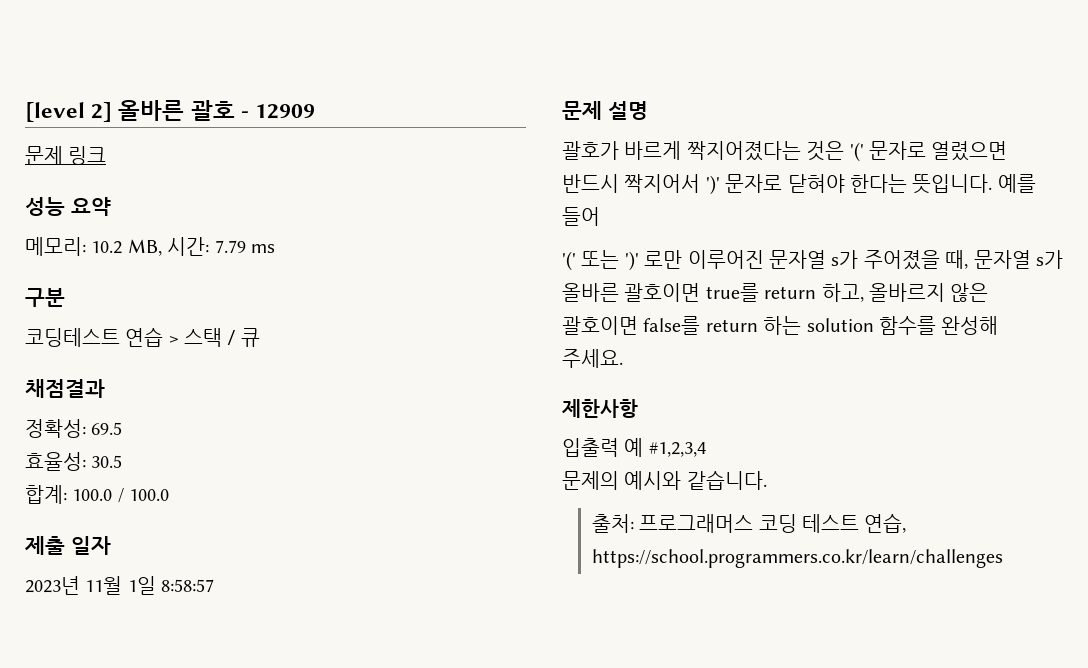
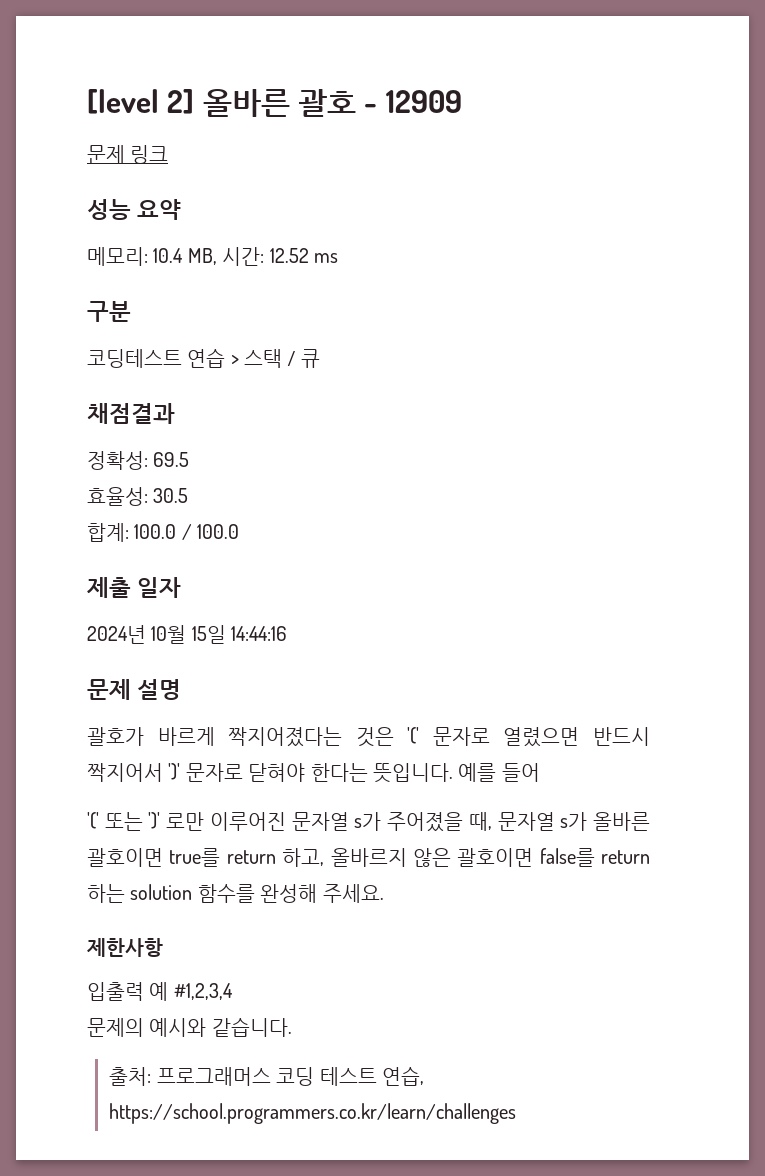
[91,241,123,254] 10.2 -> [153,248,184,263] 10.4
[214,240,246,253] 7.79 -> [269,248,309,263] 12.52
[25,576,215,595] 2023년 11월 1일 8:58:57 -> [87,625,288,644] 2024년 10월 15일 14:44:16

